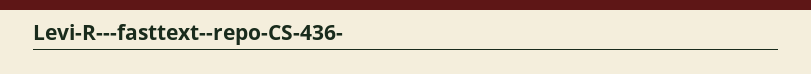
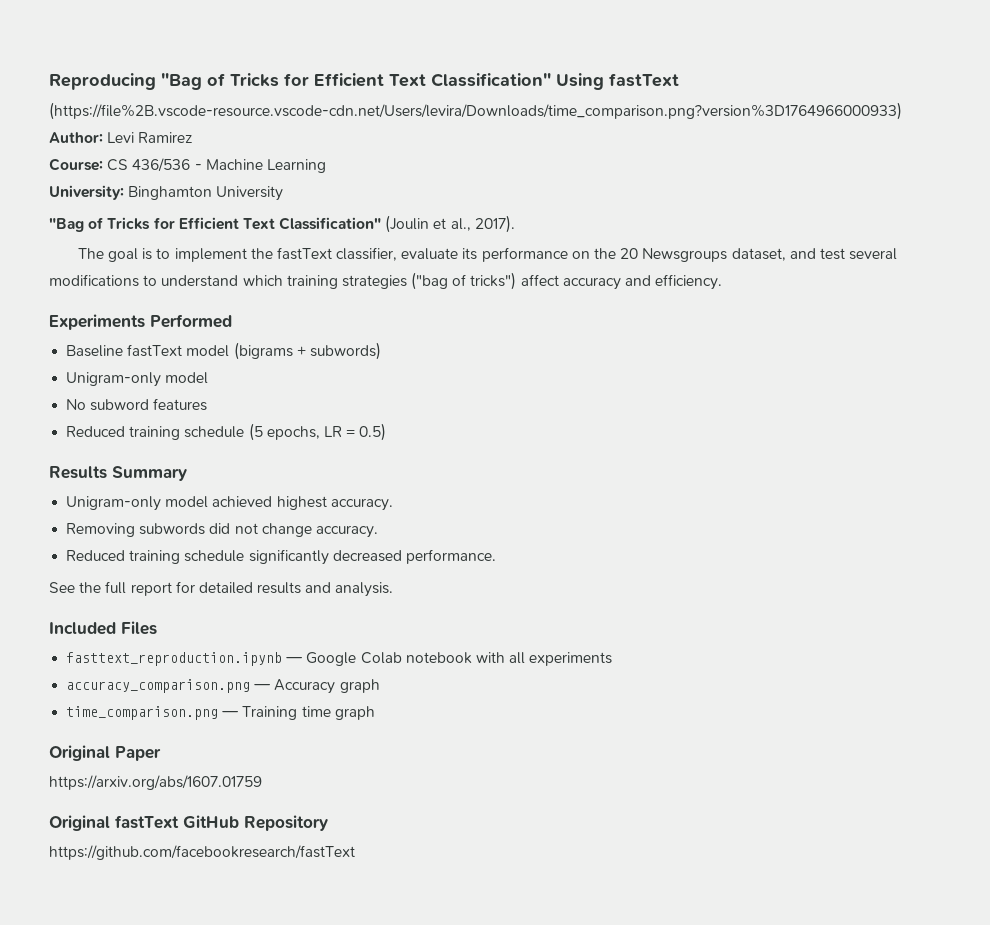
[33,24,343,45] Levi-R---fasttext--repo-CS-436- -> [49,73,679,90] [49,102,902,120] [49,132,193,143] [49,158,326,173] [49,185,284,201] [49,215,515,233] [77,247,898,262] [49,272,723,290] [49,314,232,330] [66,342,381,360] [66,372,209,387] [66,398,208,411] [66,423,387,441] [49,466,187,481] [66,496,393,511] [66,523,378,538] [66,549,496,565] [49,581,394,597] [49,621,157,635] [66,652,613,666] [66,679,380,694] [66,706,375,720] [49,745,161,761] [49,775,262,790] [49,815,328,831] [49,845,355,860] Reproducing "Bag of Tricks for Efficient Text Classification" Using fastText // (https://file%2B.vscode-resource.vscode-cdn.net/Users/levira/Downloads/time_comparison.png?version%3D1764966000933) Author: Levi Ramirez // Course: CS 436/536 - Machine Learning // University: Binghamton University // "Bag of Tricks for Efficient Text Classification" (Joulin et al., 2017). // The goal is to implement the fastText classifier, evaluate its performance on the 20 Newsgroups dataset, and test several modifications to understand which training strategies ("bag of tricks") affect accuracy and efficiency. // Experiments Performed // Baseline fastText model (bigrams + subwords) // Unigram-only model // No subword features // Reduced training schedule (5 epochs, LR = 0.5) // Results Summary // Unigram-only model achieved highest accuracy. // Removing subwords did not change accuracy. // Reduced training schedule significantly decreased performance. // See the full report for detailed results and analysis. // Included Files // fasttext_reproduction.ipynb — Google Colab notebook with all experiments // accuracy_comparison.png — Accuracy graph // time_comparison.png — Training time graph // Original Paper // https://arxiv.org/abs/1607.01759 // Original fastText GitHub Repository // https://github.com/facebookresearch/fastText

